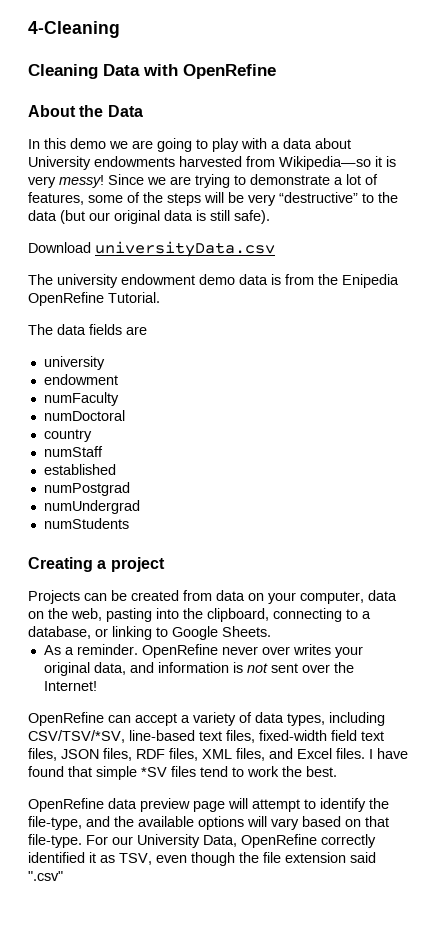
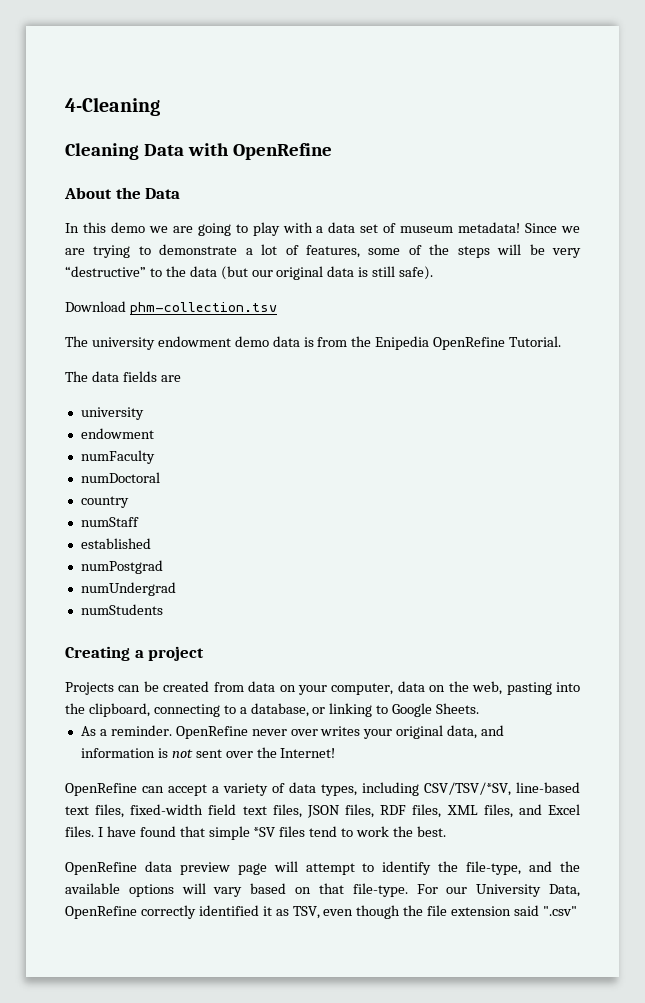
[315,138,351,149] [28,156,396,170] [28,175,104,188] about University endowments harvested from Wikipedia—so it is very messy! -> [360,222,521,233] set of museum metadata!
[95,241,275,257] universityData.csv -> [129,302,277,315] phm-collection.tsv

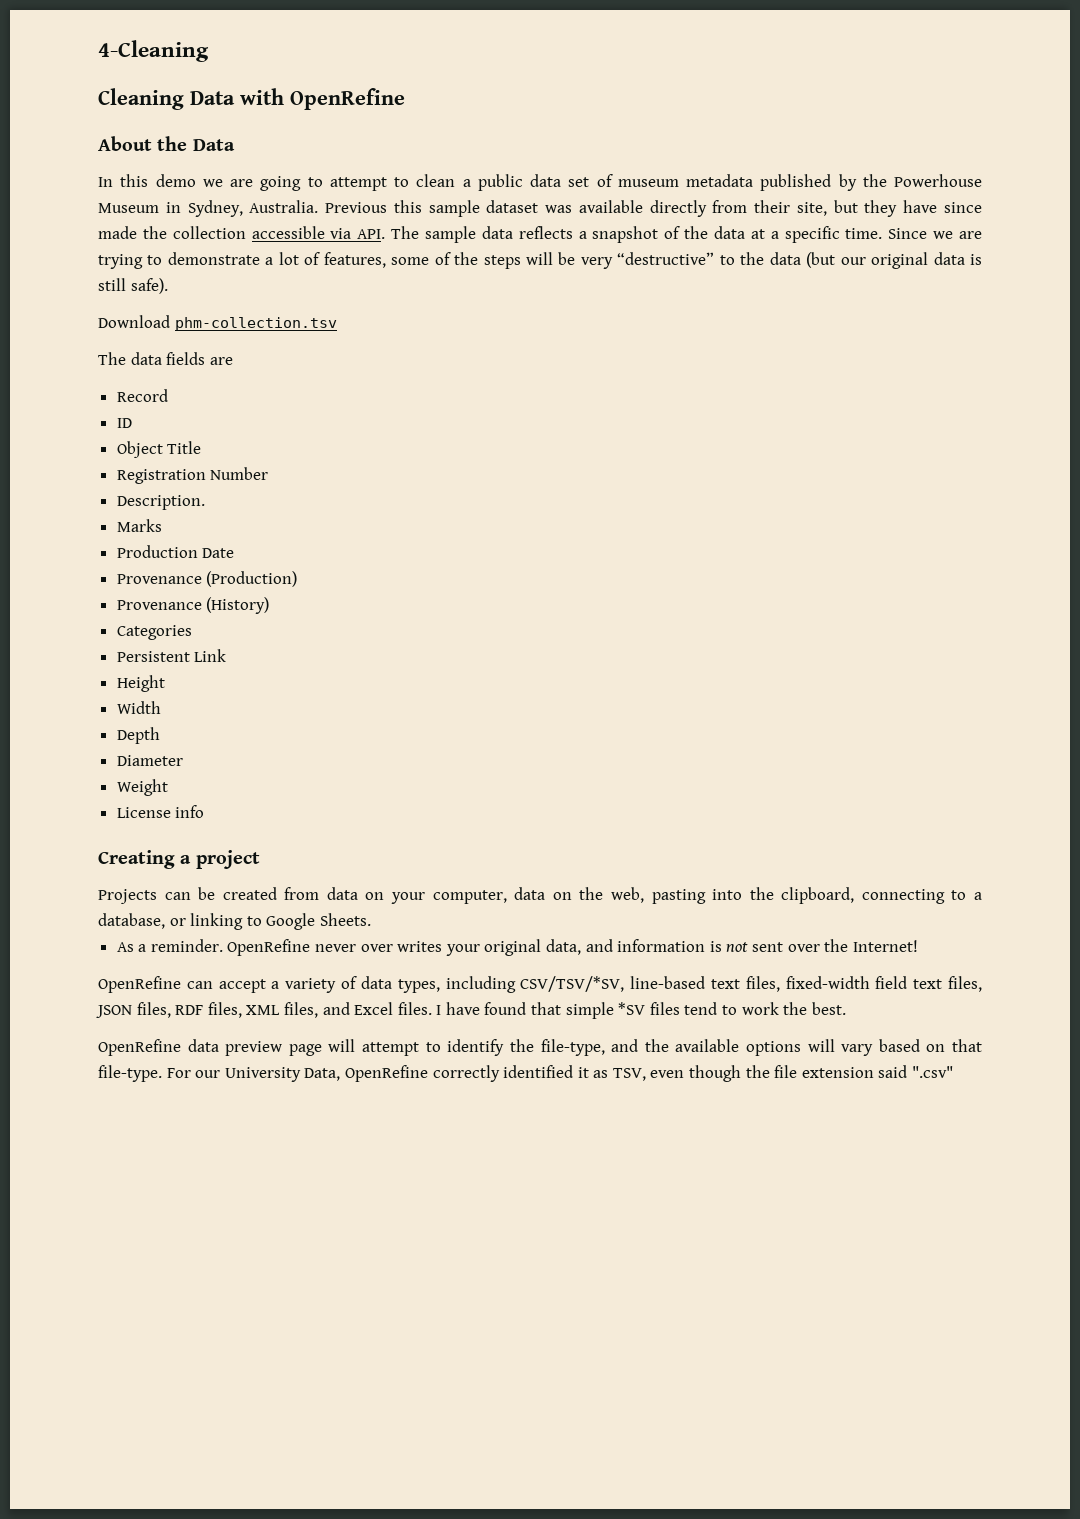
[252,222,521,236] play with a data set of museum metadata! -> [329,174,982,191] [98,200,982,217] [98,226,883,243] attempt to clean a public data set of museum metadata published by the Powerhouse Museum in Sydney, Australia. Previous this sample dataset was available directly from their site, but they have since made the collection accessible via API. The sample data reflects a snapshot of the data at a specific time.
[91,336,562,350] [65,371,181,382] [80,407,144,420] [80,428,154,439] [80,450,155,464] [80,472,160,483] [80,496,129,508] [80,517,139,527] [80,538,151,549] [80,560,163,574] [80,582,176,596] [80,604,163,615] university endowment demo data is from the Enipedia OpenRefine Tutorial. // The data fields are // university // endowment // numFaculty // numDoctoral // country // numStaff // established // numPostgrad // numUndergrad // numStudents -> [130,352,233,365] [116,389,168,402] [116,418,132,428] [116,441,202,458] [116,467,269,484] [116,495,205,510] [116,519,162,532] [116,545,235,558] [116,571,298,587] [116,597,270,614] [116,625,192,640] [116,649,227,662] [116,675,165,692] [116,701,161,714] [116,727,160,744] [116,755,183,766] [116,779,168,796] [116,805,205,818] data fields are // Record // ID // Object Title // Registration Number // Description. // Marks // Production Date // Provenance (Production) // Provenance (History) // Categories // Persistent Link // Height // Width // Depth // Diameter // Weight // License info

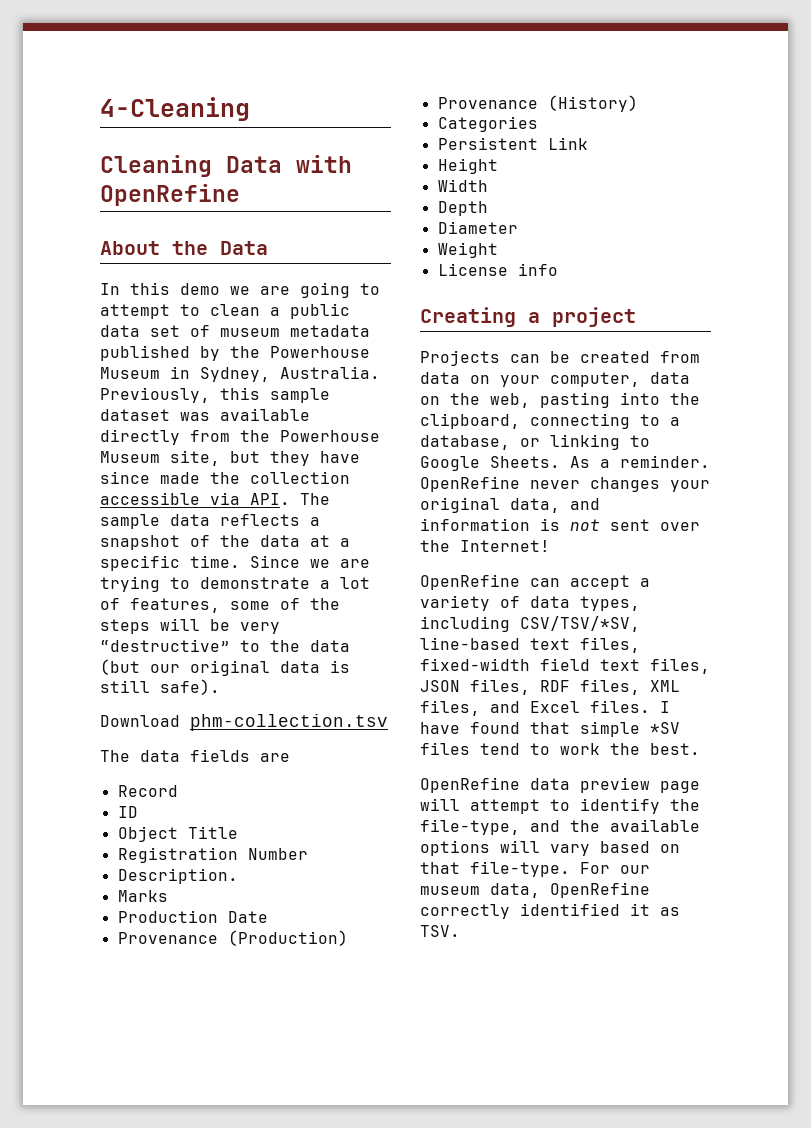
[325,202,388,213] Previous -> [100,387,210,403] Previously,
[754,200,791,213] their -> [240,430,380,442] [100,451,160,463] the Powerhouse Museum
(371, 919) // -> (560, 462) none
[360,941,443,952] over writes -> [590,477,660,492] changes
[224,1067,341,1082] University Data, -> [420,883,540,898] museum data,
[612,1065,954,1082] TSV, even though the file extension said ".csv" -> [420,925,460,937] TSV.

